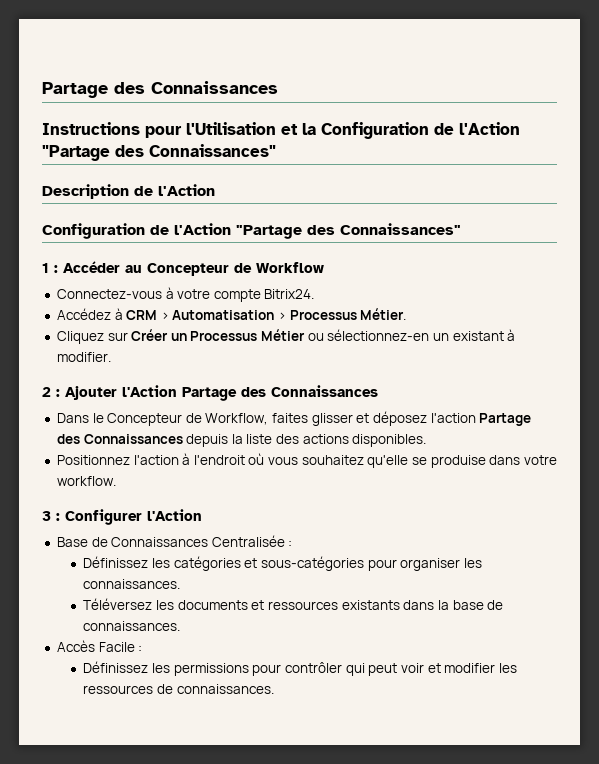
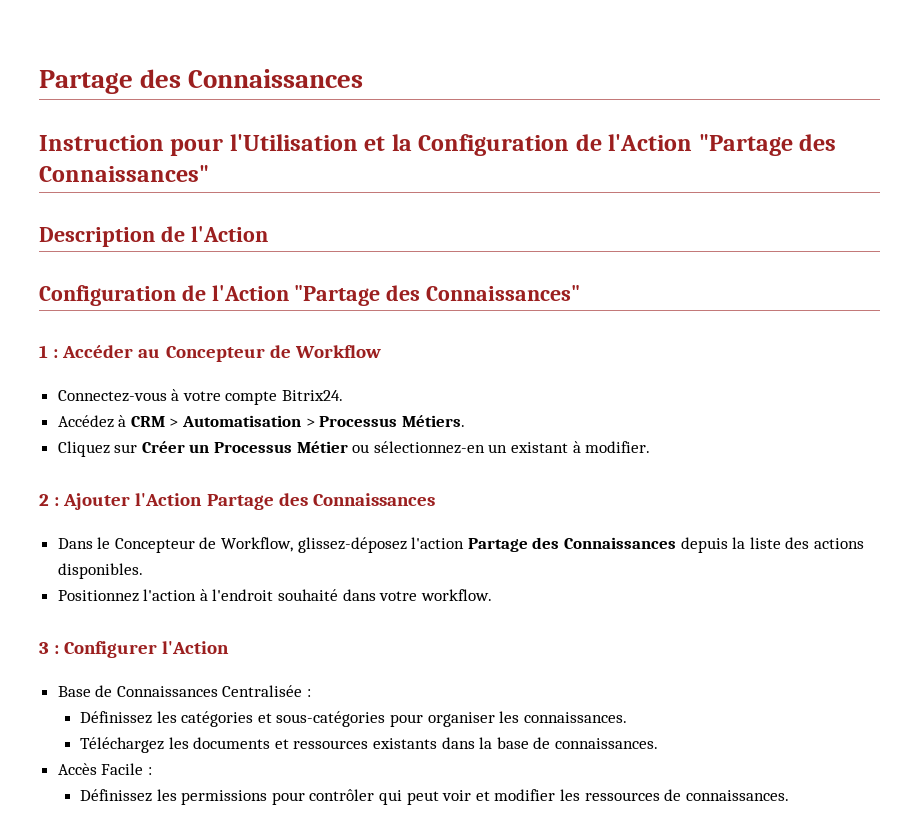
[42,81,278,98] [42,122,140,135] Partage des Connaissances // Instructions -> [39,69,364,94] [39,135,164,151] Partage des Connaissances // Instruction
[360,308,407,320] Métier. -> [401,415,465,427] Métiers.
[272,411,428,426] faites glisser et déposez -> [297,537,407,553] glissez-déposez
[248,453,486,468] où vous souhaitez qu'elle se produise -> [278,589,339,601] souhaité
[83,598,153,610] Téléversez -> [80,737,165,753] Téléchargez

